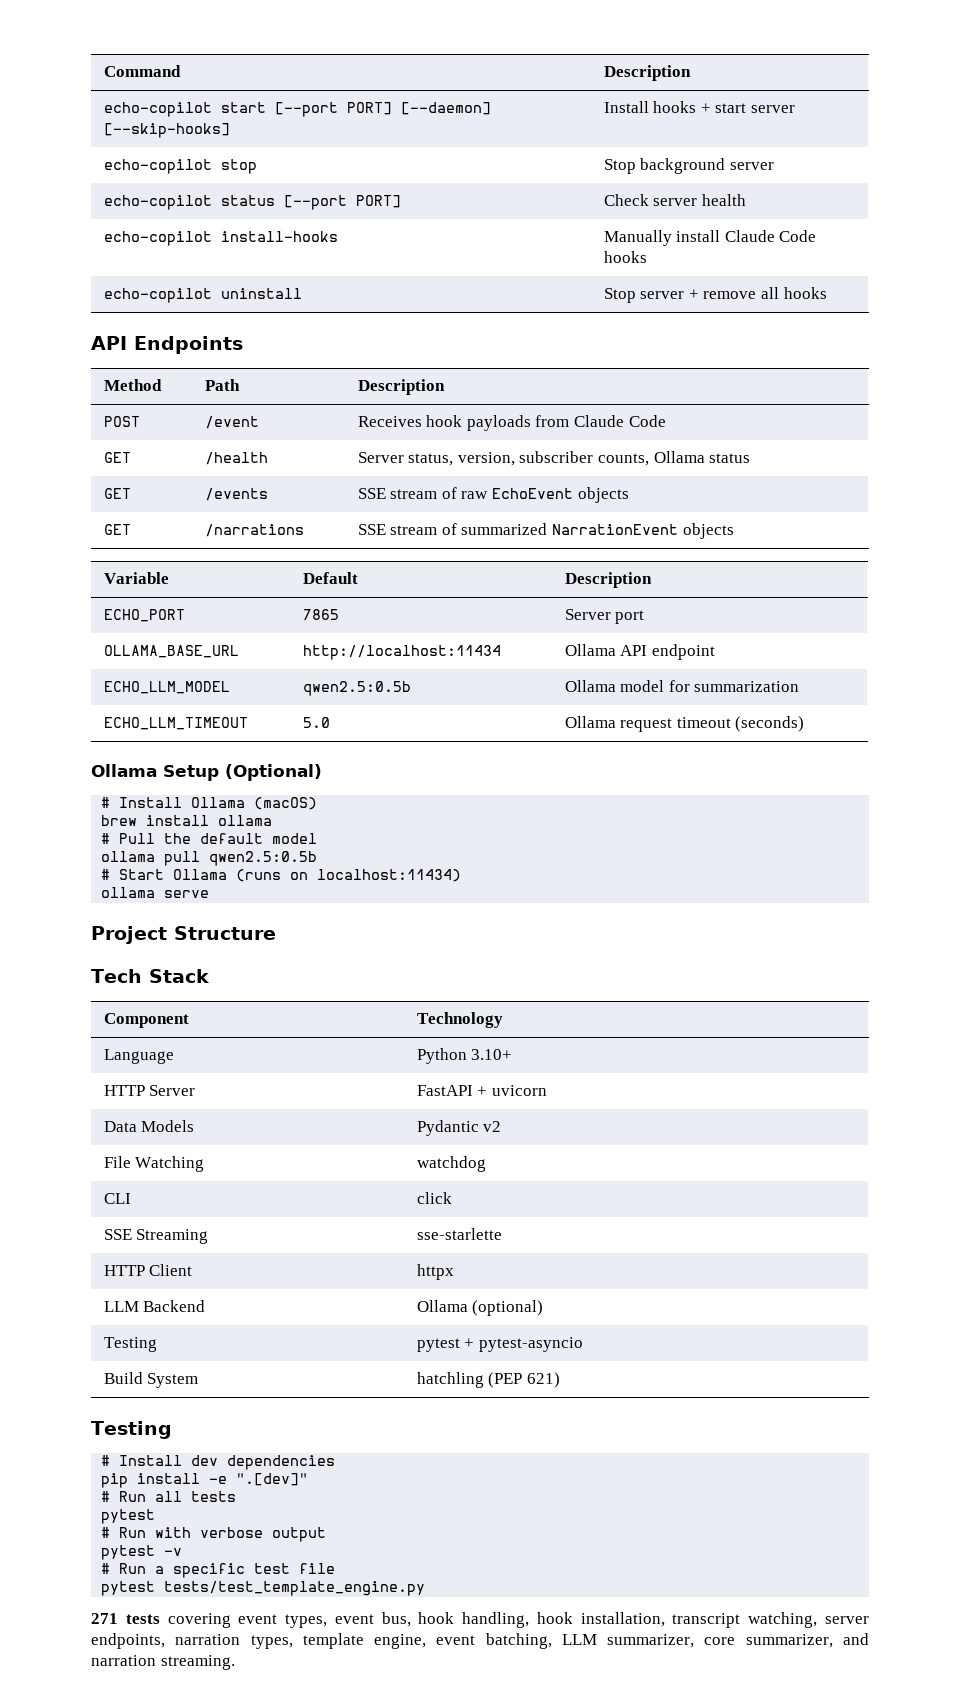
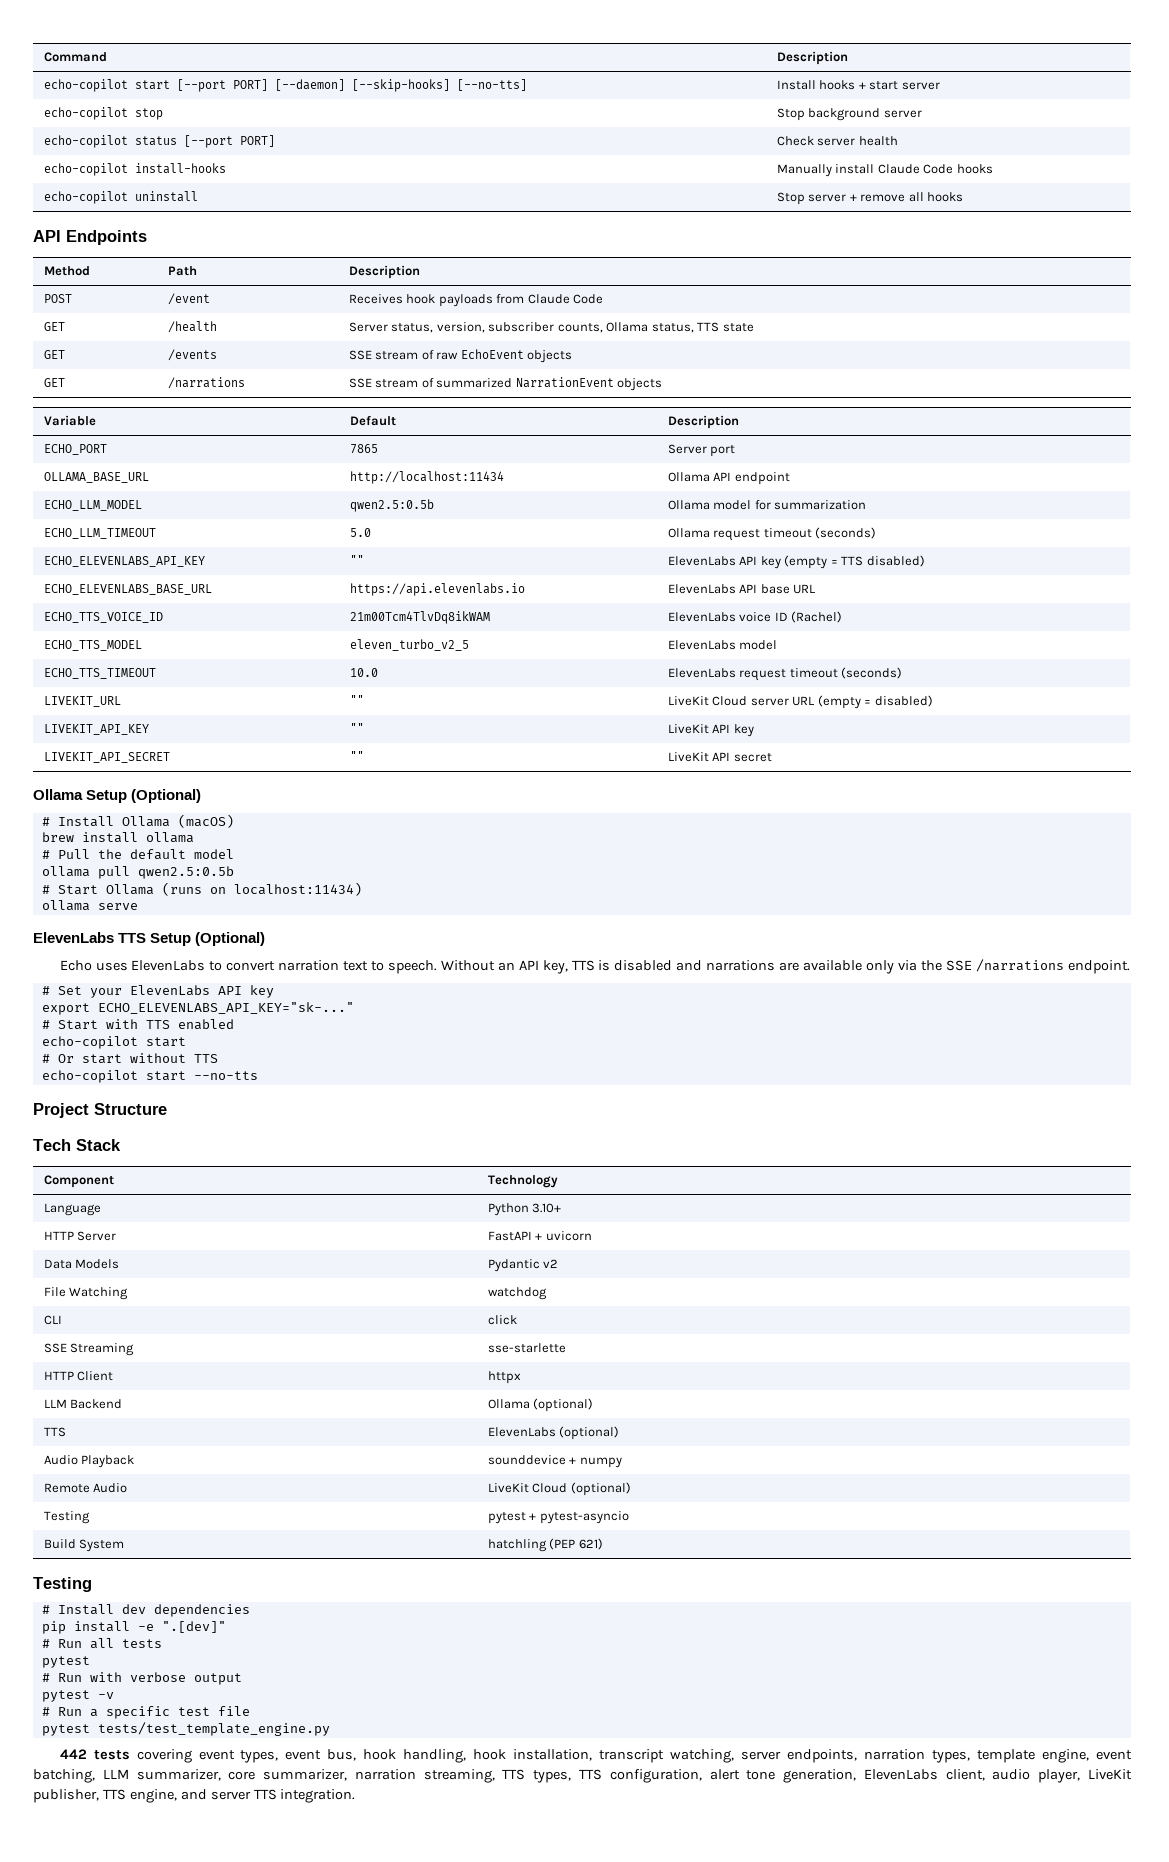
(230, 130) none -> [456,79,527,91] [--no-tts]
[709,453,751,463] status -> [651,322,754,333] status, TTS state
(805, 724) none -> [43,556,205,567] [349,555,364,565] [667,555,925,569] [43,584,212,595] [349,583,525,596] [667,584,816,594] [43,612,163,623] [349,611,490,624] [667,611,843,623] [43,640,142,651] [349,639,469,651] [667,640,778,650] [43,668,156,679] [349,668,378,677] [667,667,903,681] [43,696,121,707] [349,695,364,705] [667,695,933,709] [43,724,149,735] [349,723,364,733] [667,724,754,737] [43,752,170,763] [349,751,364,761] [667,752,772,762] // ECHO_ELEVENLABS_API_KEY | "" | ElevenLabs API key (empty = TTS disabled) // ECHO_ELEVENLABS_BASE_URL | https://api.elevenlabs.io | ElevenLabs API base URL // ECHO_TTS_VOICE_ID | 21m00Tcm4TlvDq8ikWAM | ElevenLabs voice ID (Rachel) // ECHO_TTS_MODEL | eleven_turbo_v2_5 | ElevenLabs model // ECHO_TTS_TIMEOUT | 10.0 | ElevenLabs request timeout (seconds) // LIVEKIT_URL | "" | LiveKit Cloud server URL (empty = disabled) // LIVEKIT_API_KEY | "" | LiveKit API key // LIVEKIT_API_SECRET | "" | LiveKit API secret
(210, 894) none -> [33,932,266,946] [59,959,1130,974] [41,985,274,998] [41,1002,354,1015] [41,1019,234,1030] [41,1036,186,1049] [41,1053,218,1064] [41,1070,258,1083] // ElevenLabs TTS Setup (Optional) // Echo uses ElevenLabs to convert narration text to speech. Without an API key, TTS is disabled and narrations are available only via the SSE /narrations endpoint. // # Set your ElevenLabs API key // export ECHO_ELEVENLABS_API_KEY="sk-..." // # Start with TTS enabled // echo-copilot start // # Or start without TTS // echo-copilot start --no-tts
(544, 1308) none -> [43,1427,66,1437] [487,1426,620,1440] [43,1455,135,1468] [487,1455,622,1468] [43,1483,128,1493] [487,1482,631,1496] // TTS | ElevenLabs (optional) // Audio Playback | sounddevice + numpy // Remote Audio | LiveKit Cloud (optional)
[91,1613,118,1624] 271 -> [59,1749,87,1759] 442
[842,1633,869,1645] [91,1655,235,1670] and narration streaming. -> [354,1769,1133,1783] [33,1789,356,1803] narration streaming, TTS types, TTS configuration, alert tone generation, ElevenLabs client, audio player, LiveKit publisher, TTS engine, and server TTS integration.

